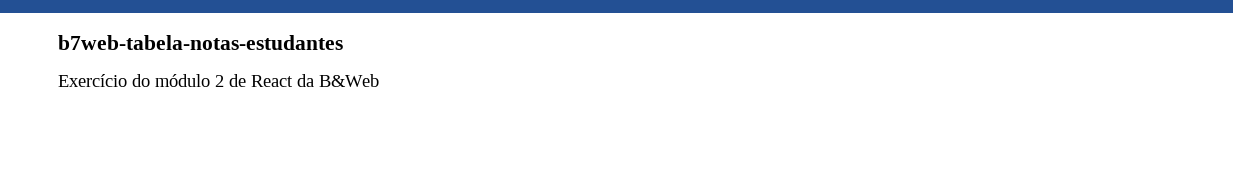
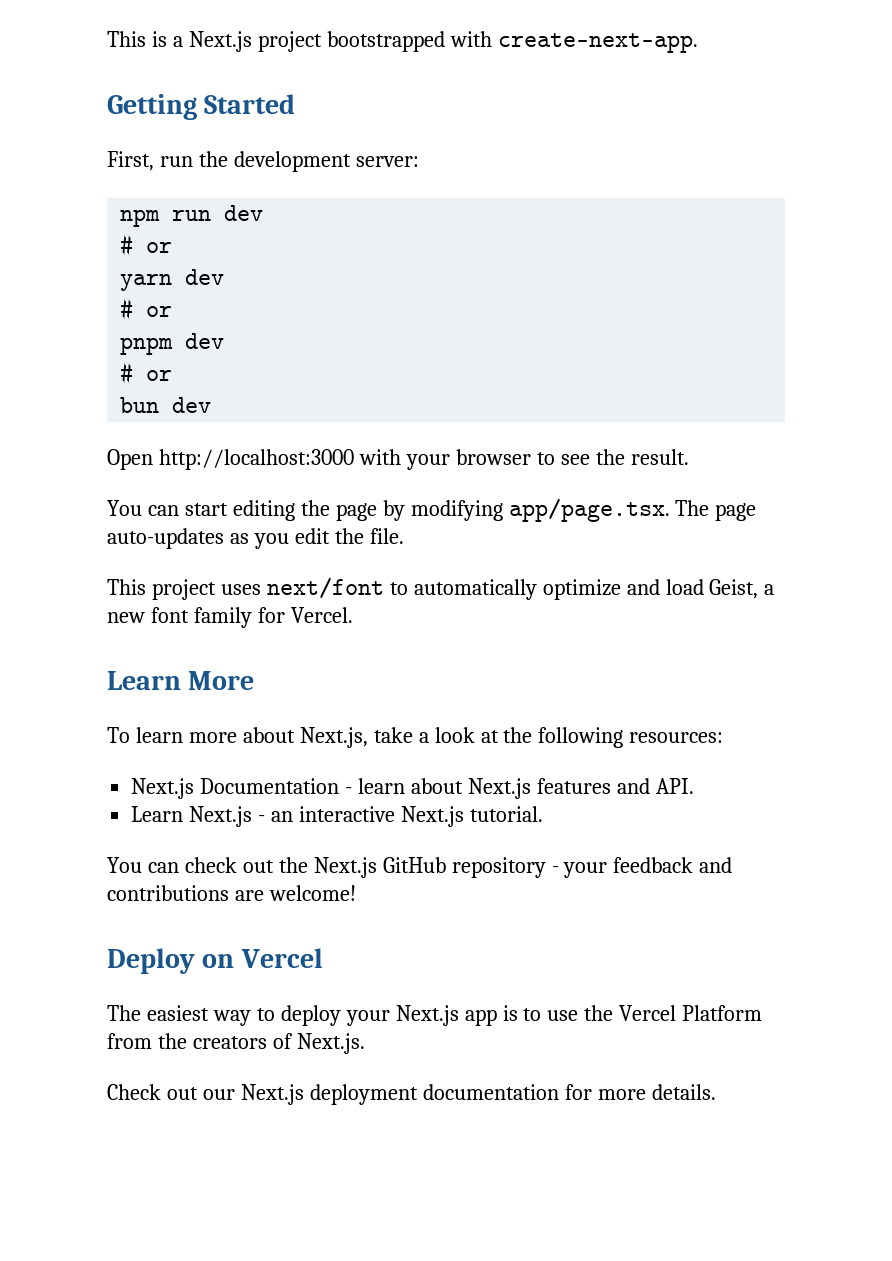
[58,35,343,50] [58,74,379,87] b7web-tabela-notas-estudantes // Exercício do módulo 2 de React da B&Web -> [107,31,698,53] [107,94,296,120] [107,151,419,172] [120,205,264,227] [120,234,173,256] [120,269,225,291] [120,298,173,320] [120,333,225,355] [120,362,173,384] [120,397,212,413] [107,449,689,470] [107,498,757,522] [107,528,404,549] [107,577,775,600] [107,607,353,628] [107,671,255,690] [107,727,724,748] [131,778,694,799] [131,806,543,827] [107,857,733,878] [107,885,356,901] [107,948,323,974] [107,1005,763,1026] [107,1033,365,1054] [107,1084,716,1105] This is a Next.js project bootstrapped with create-next-app. // Getting Started // First, run the development server: // npm run dev // # or // yarn dev // # or // pnpm dev // # or // bun dev // Open http://localhost:3000 with your browser to see the result. // You can start editing the page by modifying app/page.tsx. The page auto-updates as you edit the file. // This project uses next/font to automatically optimize and load Geist, a new font family for Vercel. // Learn More // To learn more about Next.js, take a look at the following resources: // Next.js Documentation - learn about Next.js features and API. // Learn Next.js - an interactive Next.js tutorial. // You can check out the Next.js GitHub repository - your feedback and contributions are welcome! // Deploy on Vercel // The easiest way to deploy your Next.js app is to use the Vercel Platform from the creators of Next.js. // Check out our Next.js deployment documentation for more details.

